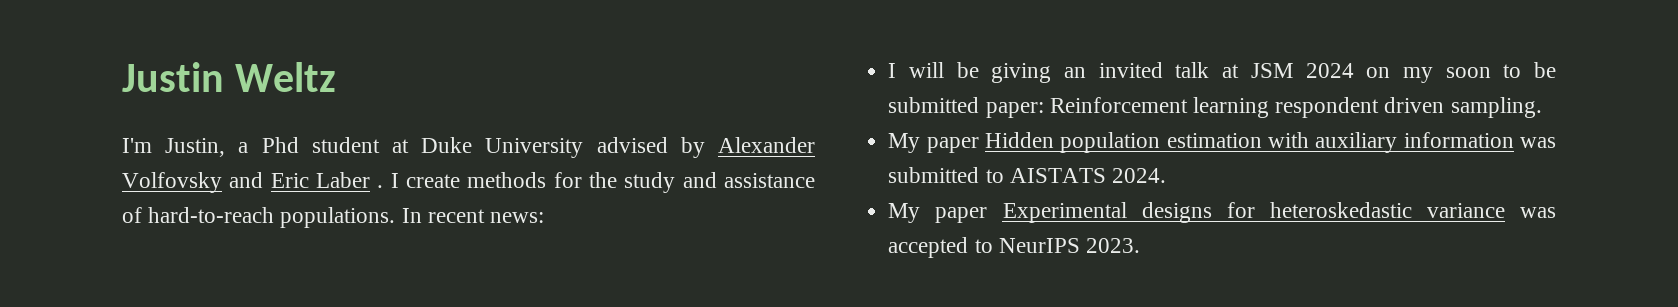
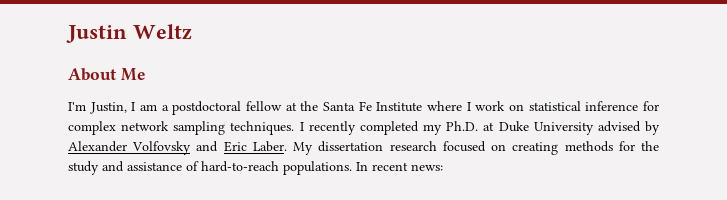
(337, 77) none -> [68,68,146,81] // About Me
[238,137,380,153] a Phd student -> [131,101,659,115] [68,121,479,135] I am a postdoctoral fellow at the Santa Fe Institute where I work on statistical inference for complex network sampling techniques. I recently completed my Ph.D.
[316,172,460,188] Laber . I create -> [252,141,559,155] Laber. My dissertation research focused on creating
[888,62,1556,83] [888,97,1542,118] [888,132,1556,153] [888,167,1166,183] [888,202,1556,223] [888,237,1140,258] // I will be giving an invited talk at JSM 2024 on my soon to be submitted paper: Reinforcement learning respondent driven sampling. // My paper Hidden population estimation with auxiliary information was submitted to AISTATS 2024. // My paper Experimental designs for heteroskedastic variance was accepted to NeurIPS 2023. -> (443, 167) none

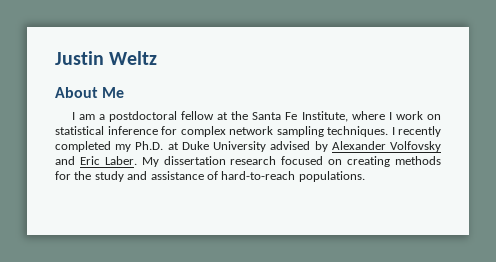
[68,102,127,114] I'm Justin, -> (125, 92) none
[376,102,423,112] Institute -> [301,111,348,122] Institute,
[356,162,443,171] In recent news: -> (365, 176) none

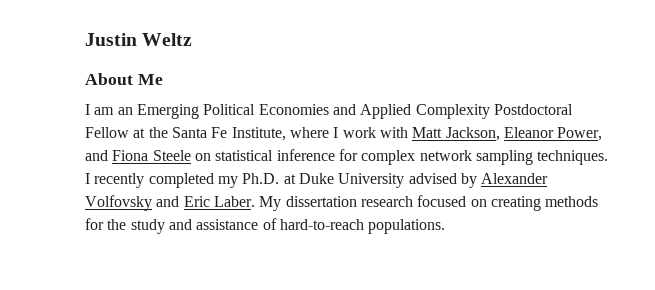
[98,111,215,122] a postdoctoral fellow -> [117,104,573,119] [85,127,129,138] an Emerging Political Economies and Applied Complexity Postdoctoral Fellow
(423, 115) none -> [379,127,603,141] [85,150,191,161] with Matt Jackson, Eleanor Power, and Fiona Steele

